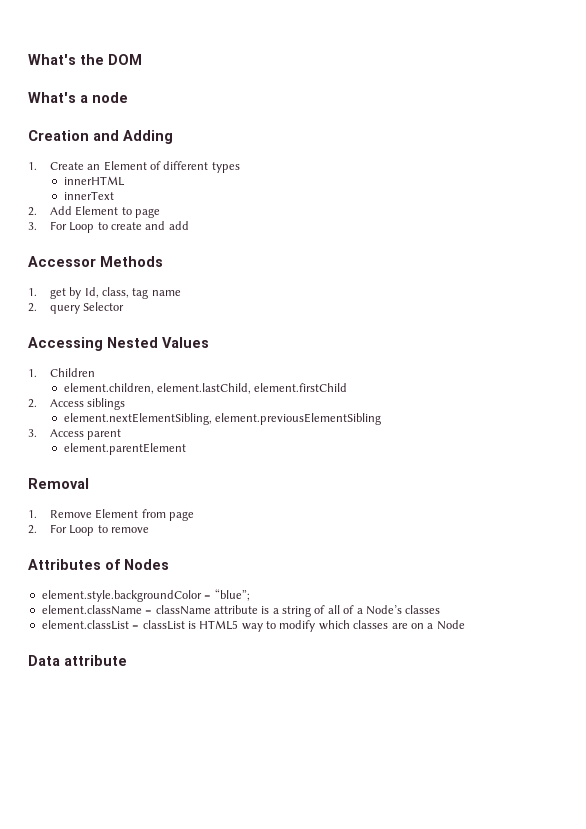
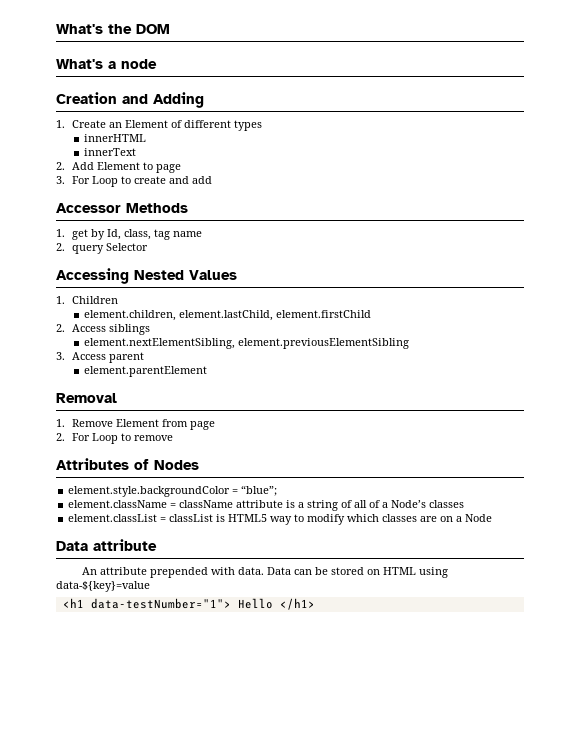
(127, 660) none -> [82,567,449,578] [56,581,150,592] [62,598,315,610] // An attribute prepended with data. Data can be stored on HTML using data-${key}=value // <h1 data-testNumber="1"> Hello </h1>

